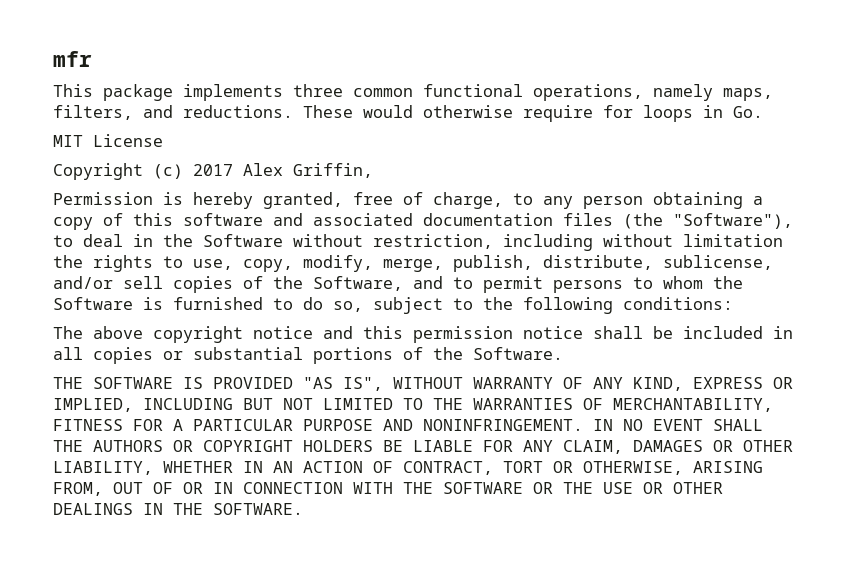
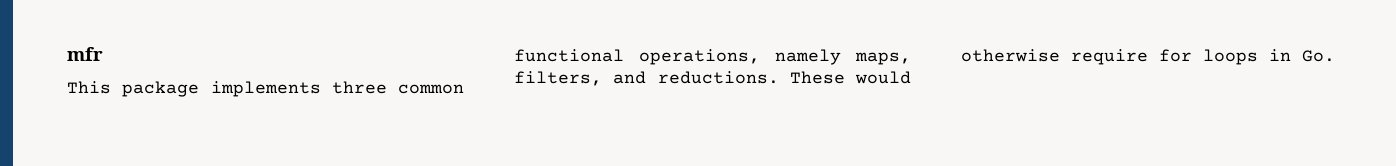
[53,134,163,147] [53,163,373,180] [53,192,763,209] [53,213,793,230] [53,234,783,251] [53,255,773,272] [53,276,743,293] [53,297,733,314] [53,326,793,343] [53,347,563,364] [53,377,793,391] [53,398,773,412] [53,419,763,431] [53,440,793,454] [53,461,763,475] [53,482,723,496] [53,503,303,515] // MIT License // Copyright (c) 2017 Alex Griffin, // Permission is hereby granted, free of charge, to any person obtaining a copy of this software and associated documentation files (the "Software"), to deal in the Software without restriction, including without limitation the rights to use, copy, modify, merge, publish, distribute, sublicense, and/or sell copies of the Software, and to permit persons to whom the Software is furnished to do so, subject to the following conditions: // The above copyright notice and this permission notice shall be included in all copies or substantial portions of the Software. // THE SOFTWARE IS PROVIDED "AS IS", WITHOUT WARRANTY OF ANY KIND, EXPRESS OR IMPLIED, INCLUDING BUT NOT LIMITED TO THE WARRANTIES OF MERCHANTABILITY, FITNESS FOR A PARTICULAR PURPOSE AND NONINFRINGEMENT. IN NO EVENT SHALL THE AUTHORS OR COPYRIGHT HOLDERS BE LIABLE FOR ANY CLAIM, DAMAGES OR OTHER LIABILITY, WHETHER IN AN ACTION OF CONTRACT, TORT OR OTHERWISE, ARISING FROM, OUT OF OR IN CONNECTION WITH THE SOFTWARE OR THE USE OR OTHER DEALINGS IN THE SOFTWARE. -> (1335, 56) none

